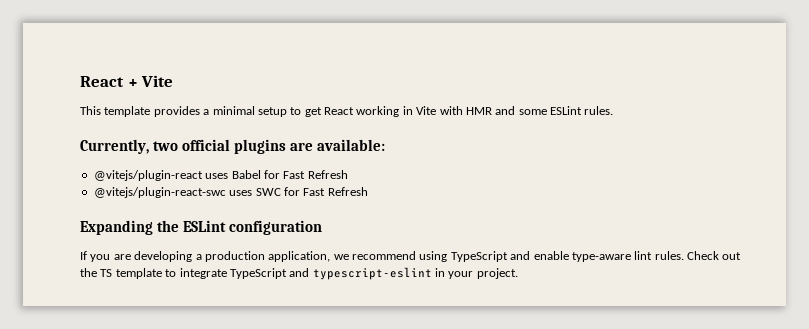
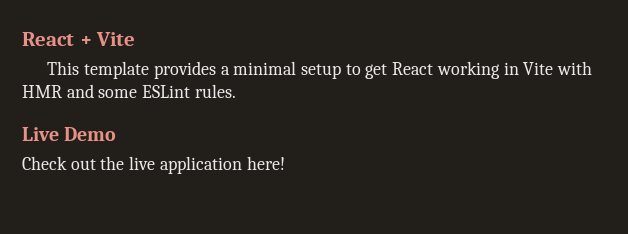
[80,139,386,154] [93,170,348,181] [93,187,368,198] [80,220,323,235] [80,251,742,262] [80,267,518,280] Currently, two official plugins are available: // @vitejs/plugin-react uses Babel for Fast Refresh // @vitejs/plugin-react-swc uses SWC for Fast Refresh // Expanding the ESLint configuration // If you are developing a production application, we recommend using TypeScript and enable type-aware lint rules. Check out the TS template to integrate TypeScript and typescript-eslint in your project. -> [22,127,117,141] [22,156,285,174] Live Demo // Check out the live application here!

